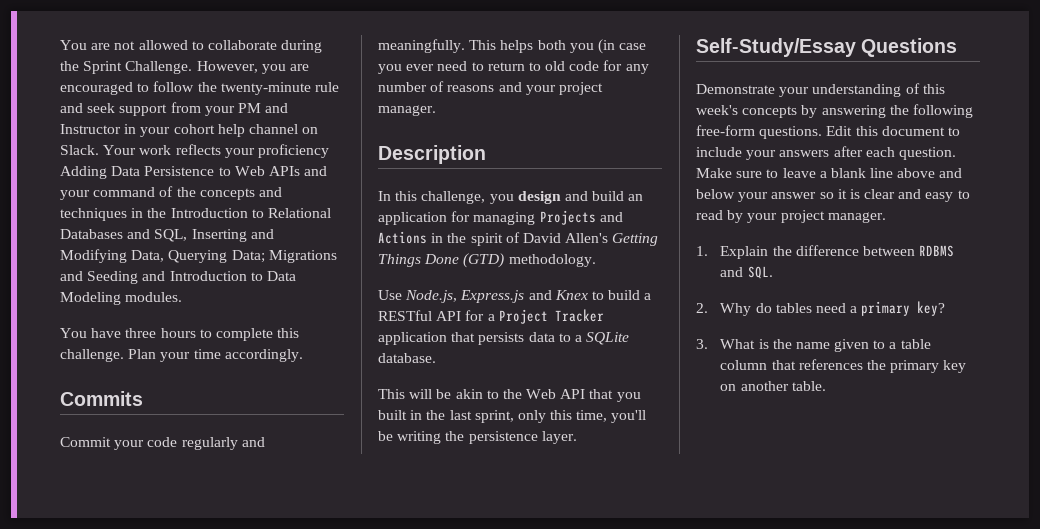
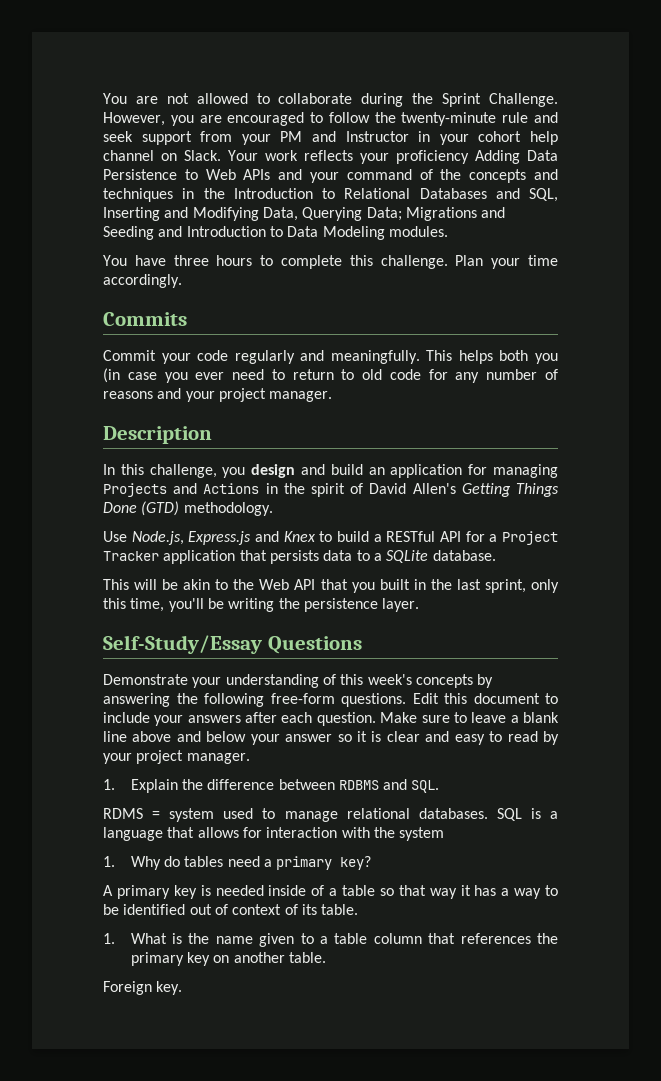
[696,303,708,313] 2. -> [103,808,559,822] [103,827,445,841] [103,856,115,867] RDMS = system used to manage relational databases. SQL is a language that allows for interaction with the system // 1.
[696,339,708,349] 3. -> [103,885,558,899] [103,904,359,915] [103,933,115,944] A primary key is needed inside of a table so that way it has a way to be identified out of context of its table. // 1.
(826, 386) none -> [103,981,183,995] // Foreign key.

